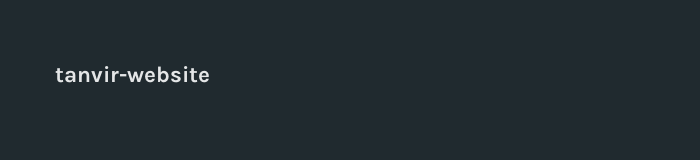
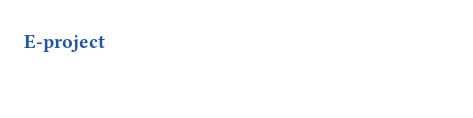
[55,66,210,83] tanvir-website -> [24,34,105,52] E-project

